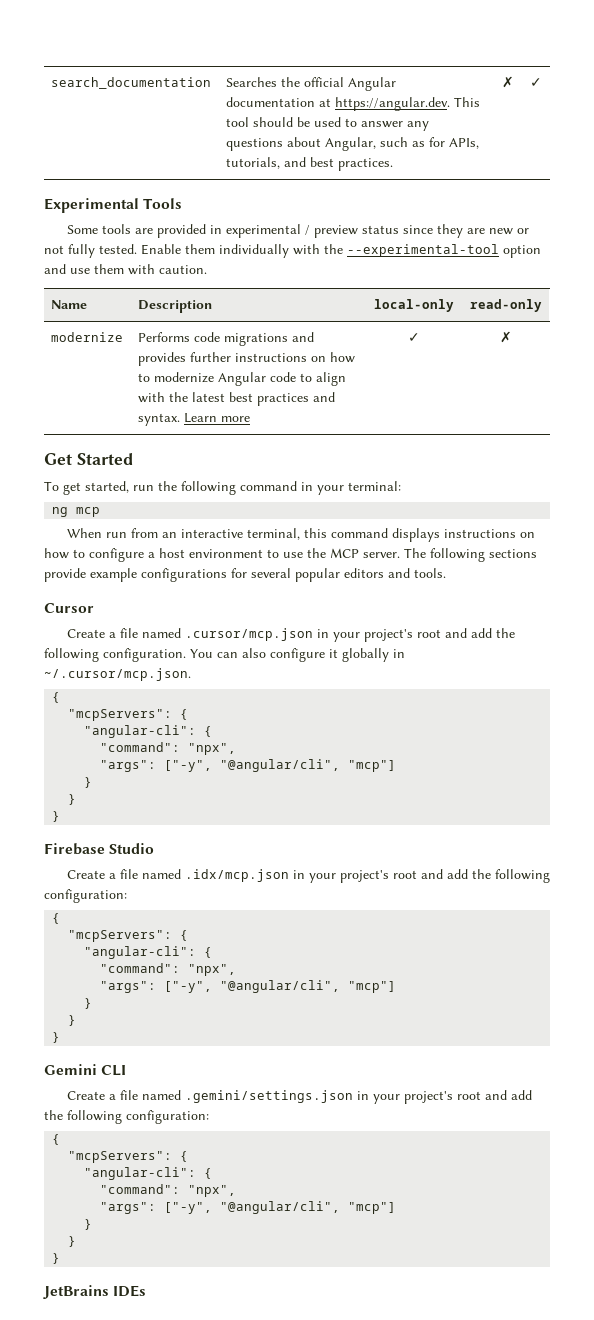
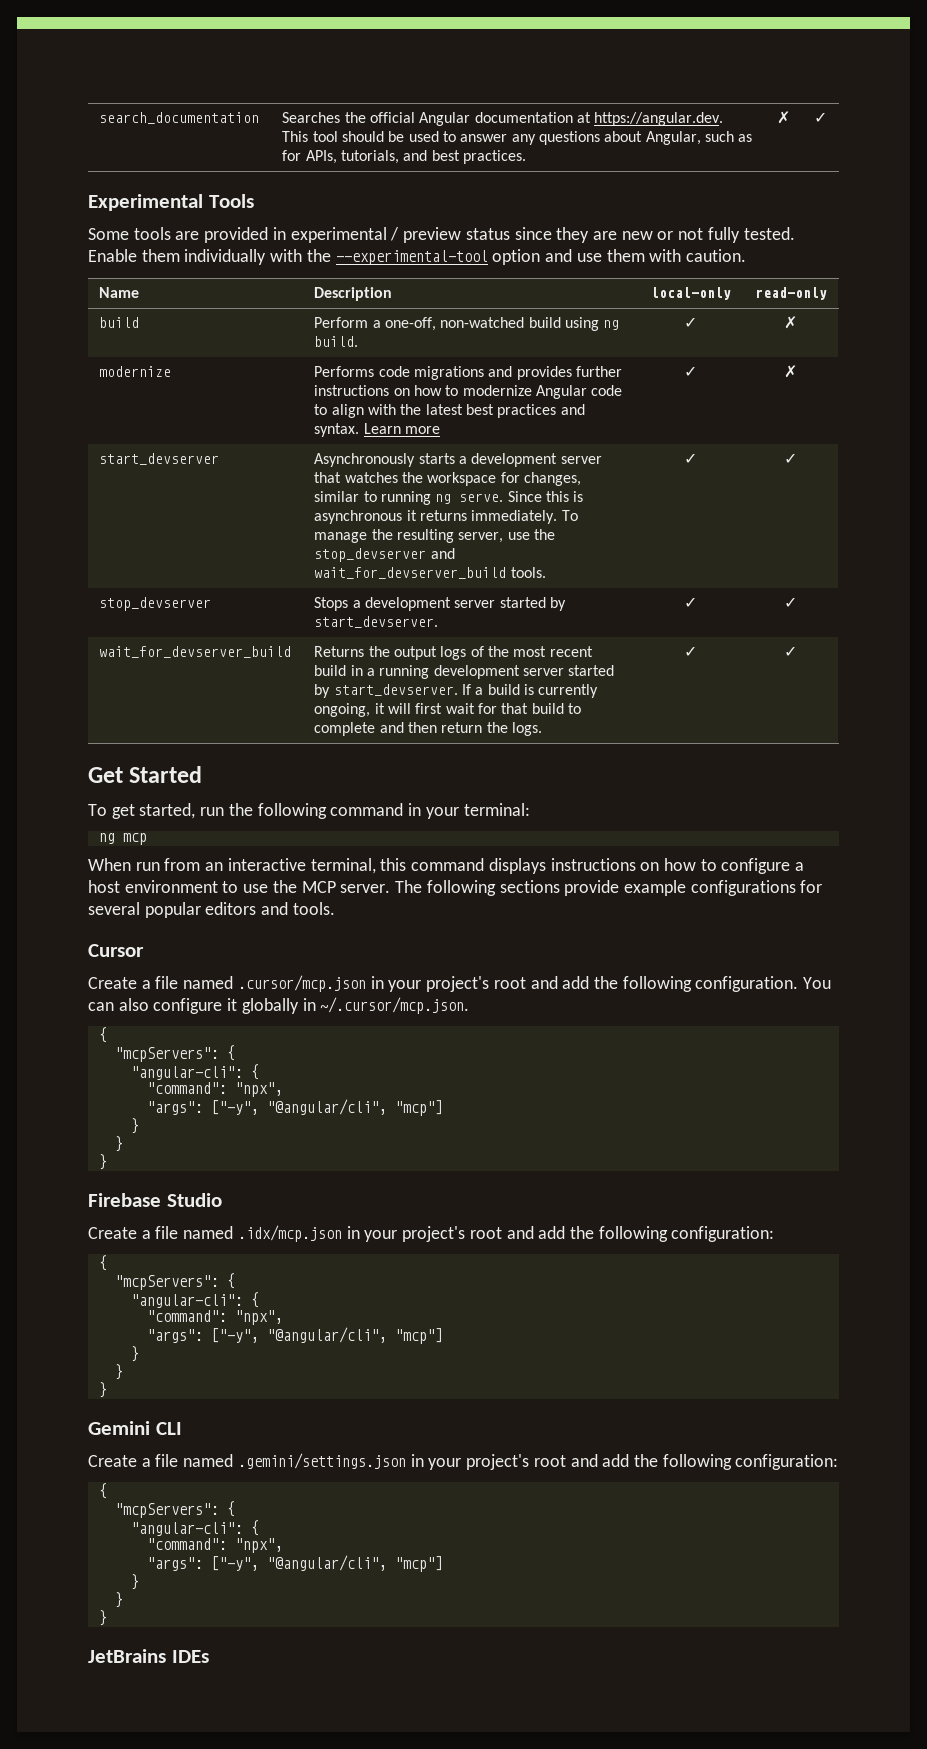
(542, 305) none -> [99,317,140,328] [314,317,620,331] [314,336,359,347] [684,317,697,328] [784,316,797,329] // build | Perform a one-off, non-watched build using ng build. | ✓ | ✗
(512, 337) none -> [99,453,220,465] [314,453,602,467] [314,472,581,486] [314,491,584,505] [314,510,578,524] [314,529,555,543] [314,548,455,562] [314,567,546,579] [684,453,697,464] [784,453,797,464] [99,597,212,611] [314,597,566,611] [314,616,439,628] [684,597,697,608] [784,597,797,608] [99,646,292,658] [314,646,593,660] [314,665,615,679] [314,684,599,698] [314,703,581,717] [314,722,542,736] [684,646,697,657] [784,646,797,657] // start_devserver | Asynchronously starts a development server that watches the workspace for changes, similar to running ng serve. Since this is asynchronous it returns immediately. To manage the resulting server, use the stop_devserver and wait_for_devserver_build tools. | ✓ | ✓ // stop_devserver | Stops a development server started by start_devserver. | ✓ | ✓ // wait_for_devserver_build | Returns the output logs of the most recent build in a running development server started by start_devserver. If a build is currently ongoing, it will first wait for that build to complete and then return the logs. | ✓ | ✓

